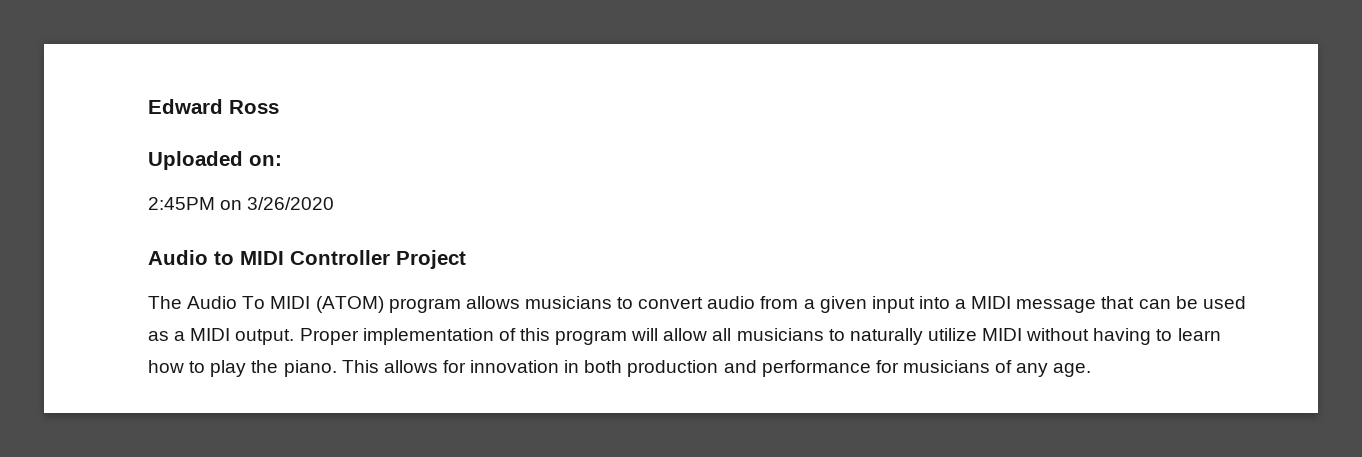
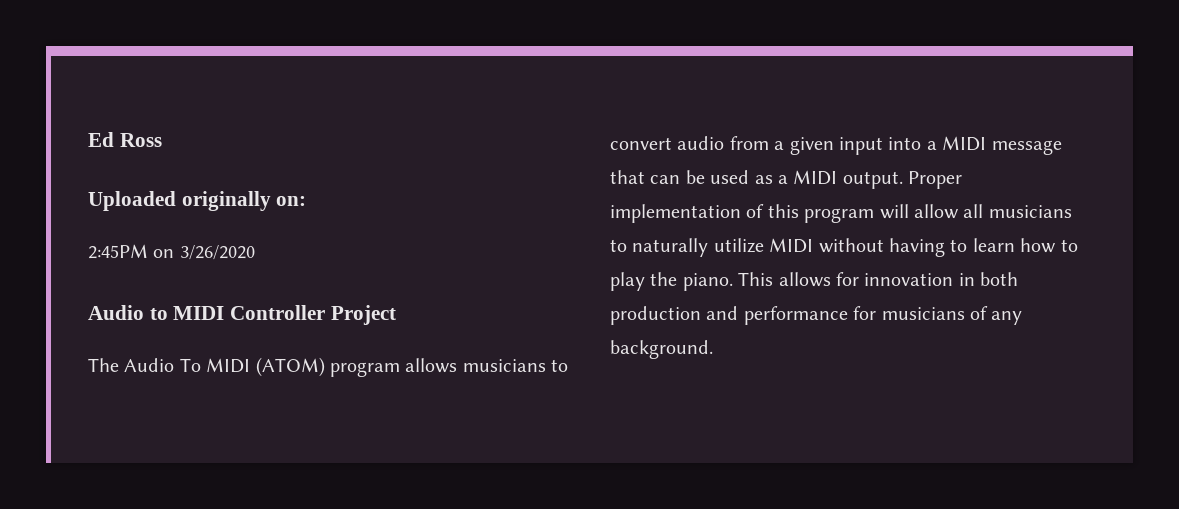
[148,99,223,114] Edward -> [88,132,114,147] Ed
(243, 160) none -> [181,191,271,211] originally
[1053,363,1092,377] age. -> [610,340,713,359] background.

